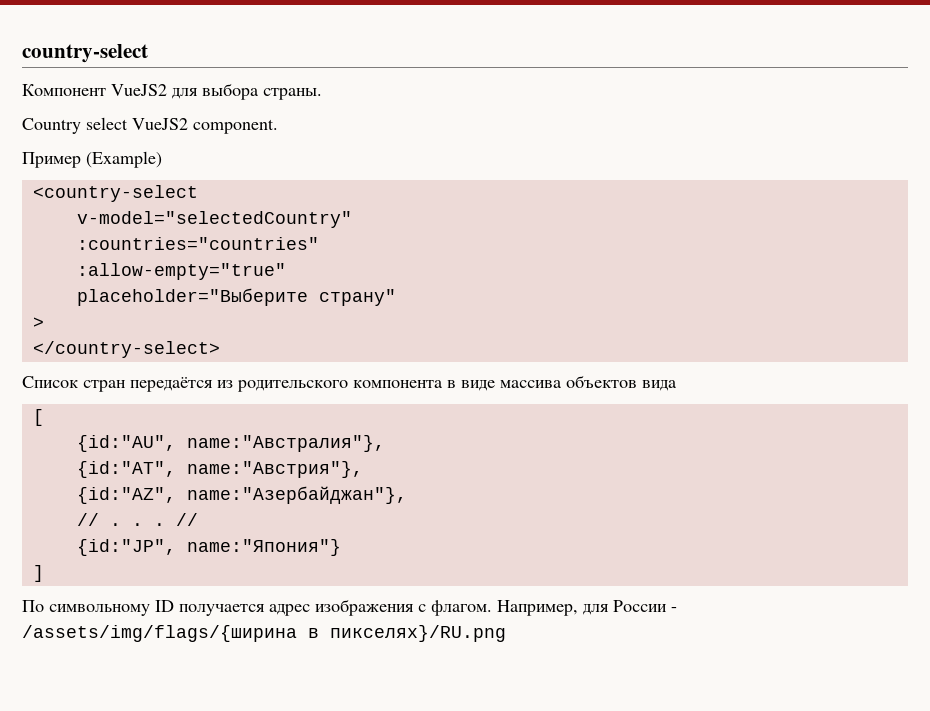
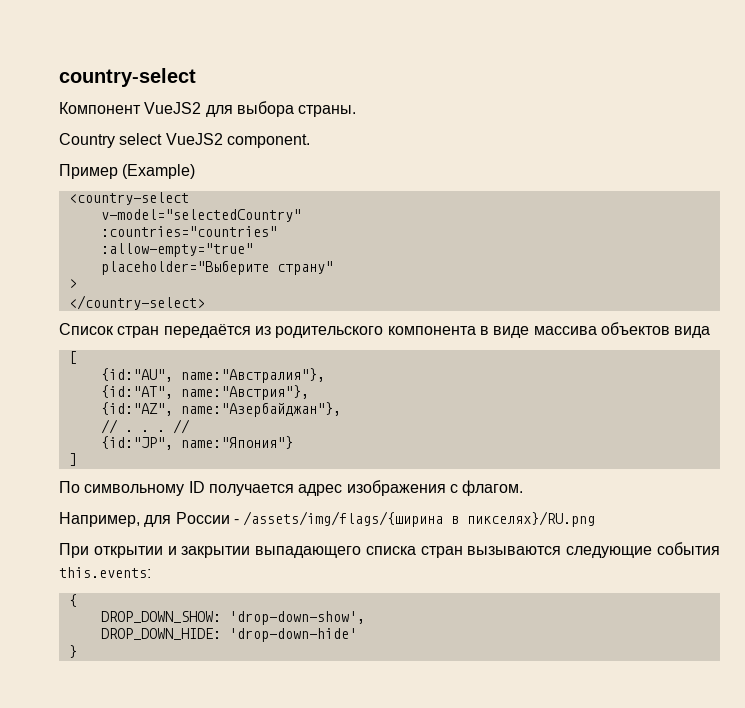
(492, 608) none -> (524, 488) //
(506, 633) none -> [59,542,720,558] [59,567,151,578] [68,594,77,607] [100,611,365,625] [100,628,357,642] [68,645,77,658] // При открытии и закрытии выпадающего списка стран вызываются следующие события this.events: // { // DROP_DOWN_SHOW: 'drop-down-show', // DROP_DOWN_HIDE: 'drop-down-hide' // }

